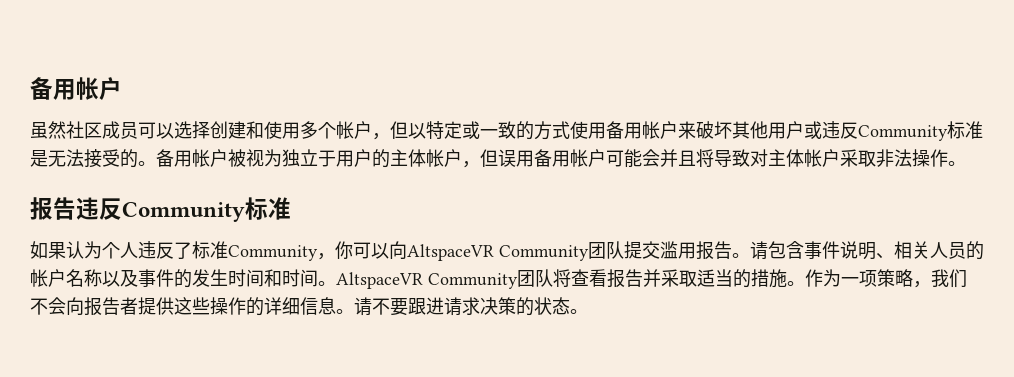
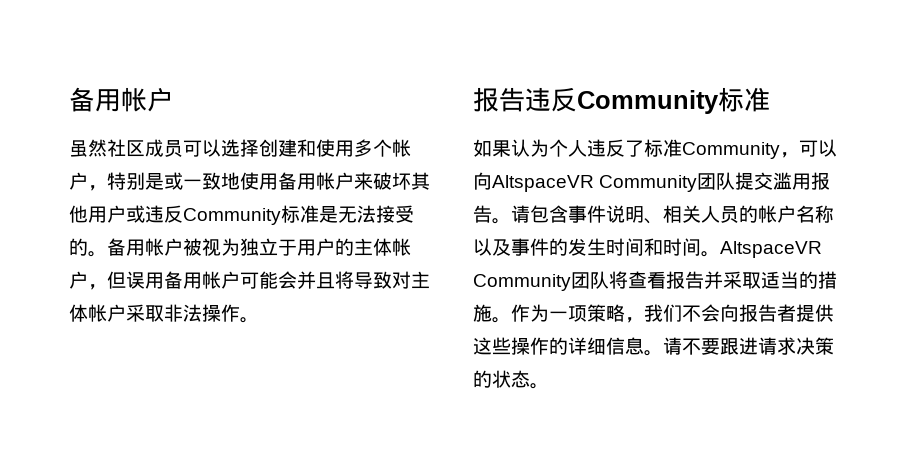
[390,121,570,140] 但以特定或一致的方式 -> [107,172,240,190] 特别是或一致地
[335,241,353,259] 你 -> (799, 155) none

